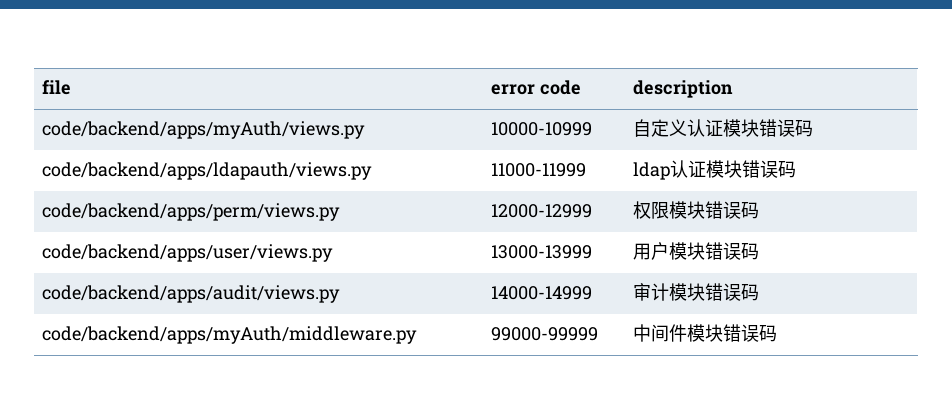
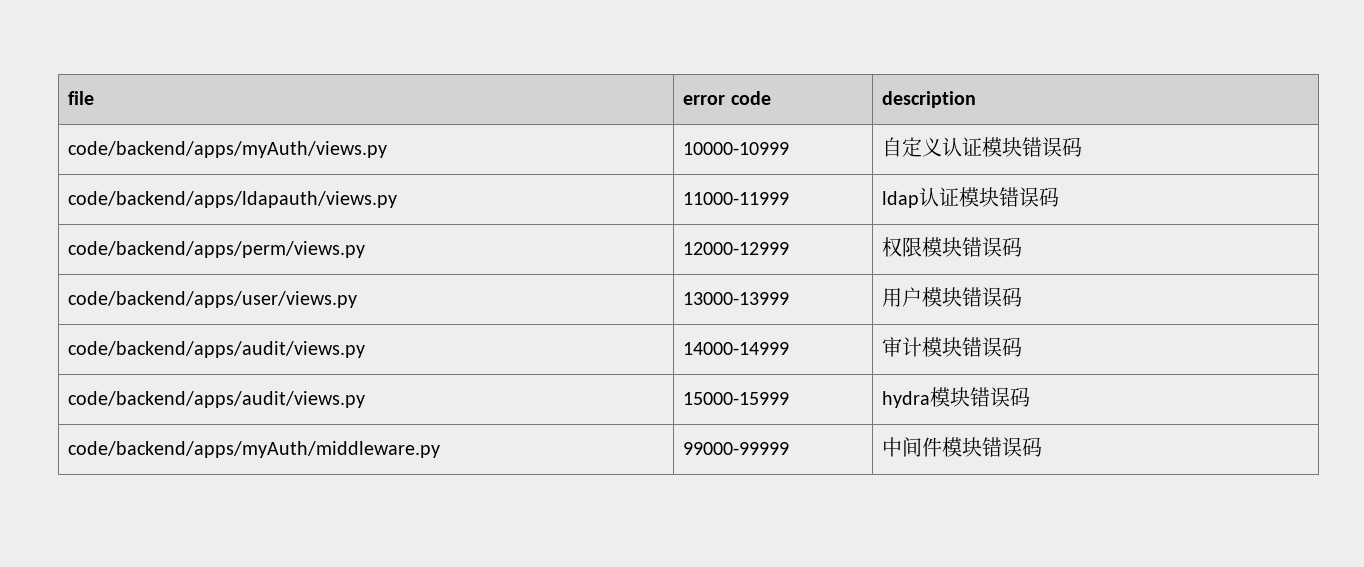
(759, 292) none -> [68,391,366,408] [683,392,790,405] [882,387,1031,408] // code/backend/apps/audit/views.py | 15000-15999 | hydra模块错误码

